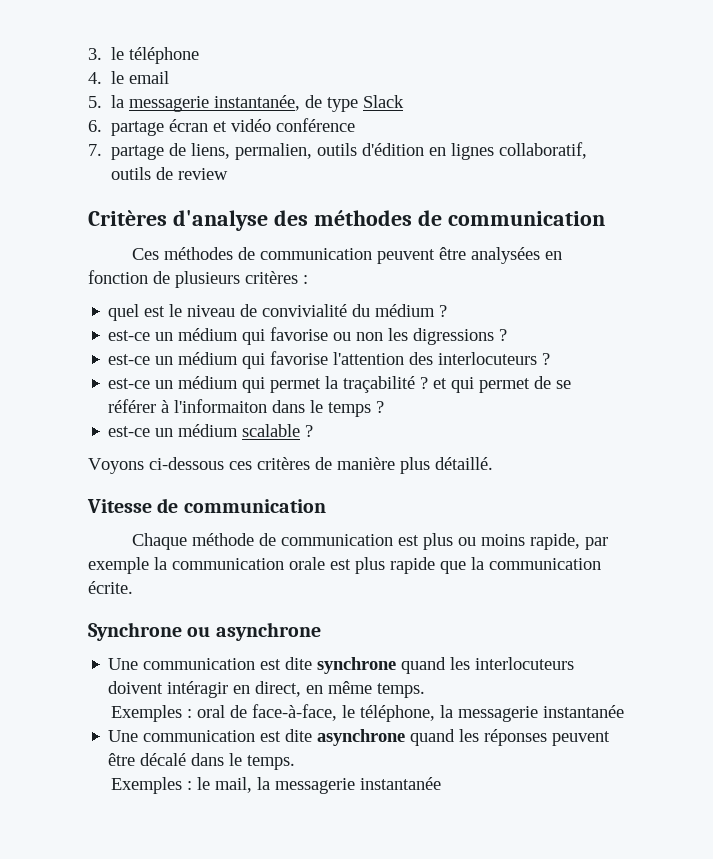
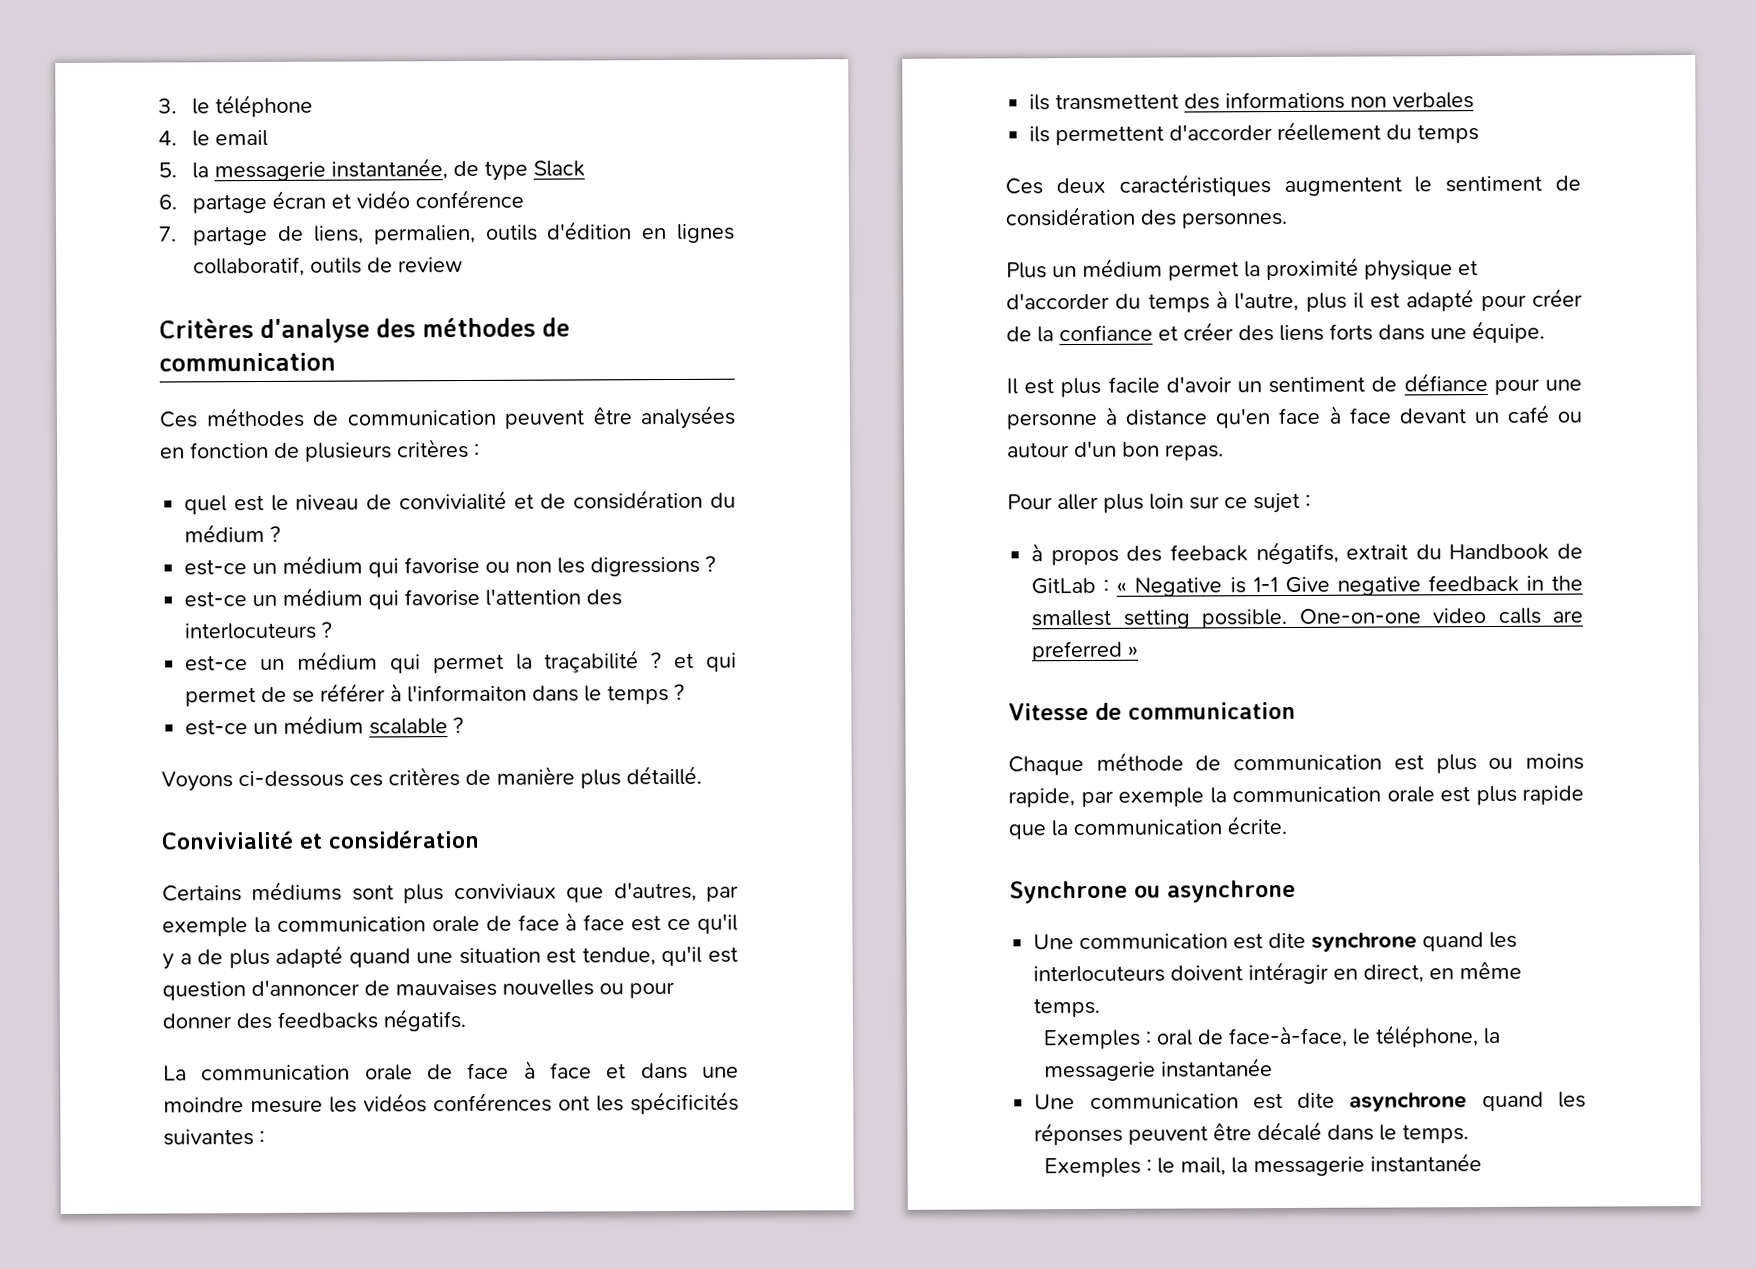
(348, 310) none -> [513,489,704,510] et de considération
(493, 463) none -> [161,829,480,850] [162,881,740,904] [162,912,738,937] [162,945,738,970] [162,979,675,1001] [162,1009,466,1032] [163,1060,739,1081] [163,1091,739,1115] [163,1129,265,1146] [1029,91,1475,111] [1029,121,1480,146] [1005,174,1581,197] [1005,206,1288,229] [1006,257,1478,281] [1006,288,1583,313] [1006,320,1545,344] [1006,373,1582,398] [1006,404,1582,430] [1007,440,1224,461] [1007,492,1311,514] [1031,541,1583,566] [1031,574,1583,597] [1031,607,1583,629] [1032,640,1140,662] // Convivialité et considération // Certains médiums sont plus conviviaux que d'autres, par exemple la communication orale de face à face est ce qu'il y a de plus adapté quand une situation est tendue, qu'il est question d'annoncer de mauvaises nouvelles ou pour donner des feedbacks négatifs. // La communication orale de face à face et dans une moindre mesure les vidéos conférences ont les spécificités suivantes : // ils transmettent des informations non verbales // ils permettent d'accorder réellement du temps // Ces deux caractéristiques augmentent le sentiment de considération des personnes. // Plus un médium permet la proximité physique et d'accorder du temps à l'autre, plus il est adapté pour créer de la confiance et créer des liens forts dans une équipe. // Il est plus facile d'avoir un sentiment de défiance pour une personne à distance qu'en face à face devant un café ou autour d'un bon repas. // Pour aller plus loin sur ce sujet : // à propos des feeback négatifs, extrait du Handbook de GitLab : « Negative is 1-1 Give negative feedback in the smallest setting possible. One-on-one video calls are preferred »

